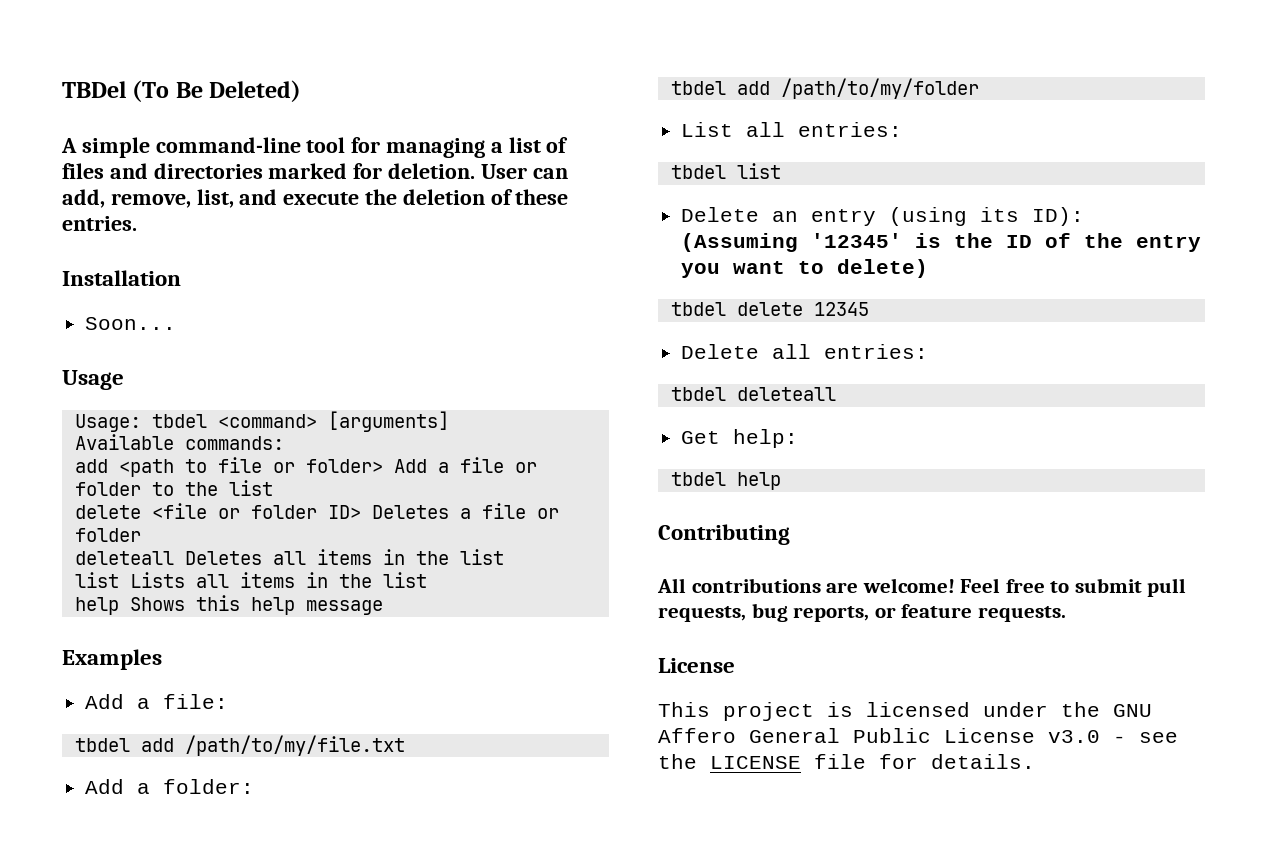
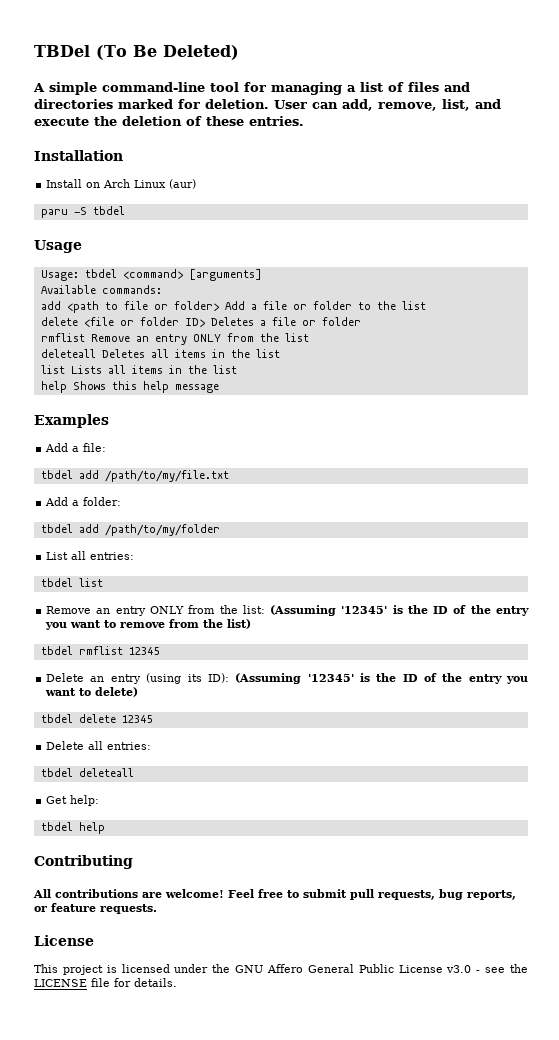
[85,317,177,330] Soon... -> [46,179,197,189] [40,206,125,218] Install on Arch Linux (aur) // paru -S tbdel
(141, 535) none -> [40,333,309,345] // rmflist Remove an entry ONLY from the list
(781, 171) none -> [46,605,529,616] [45,619,252,630] [40,646,159,655] // Remove an entry ONLY from the list: (Assuming '12345' is the ID of the entry you want to remove from the list) // tbdel rmflist 12345

